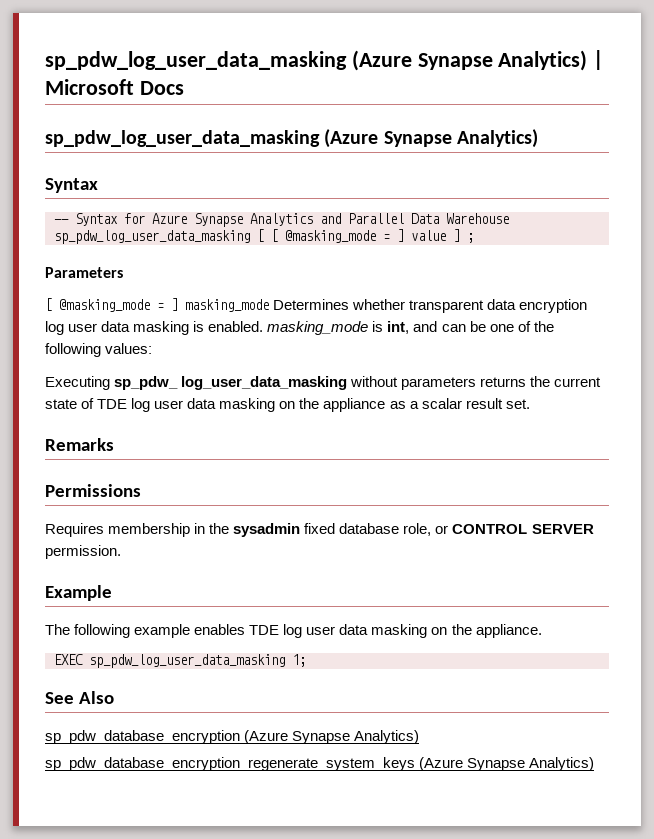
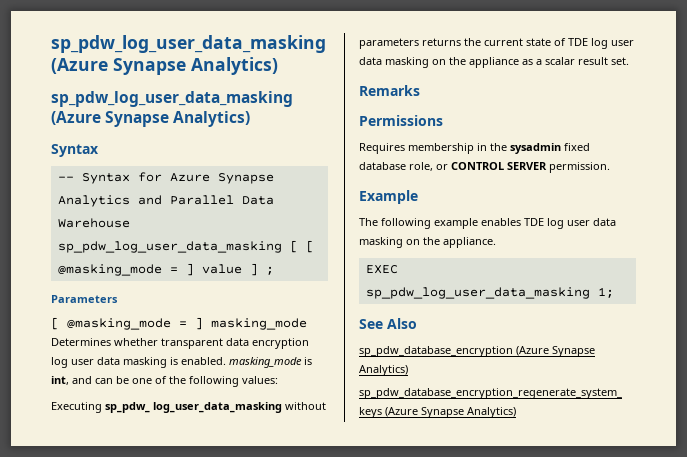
[45,50,604,71] [45,79,184,95] sp_pdw_log_user_data_masking (Azure Synapse Analytics) | Microsoft Docs -> [51,35,326,53] [51,57,278,75] sp_pdw_log_user_data_masking (Azure Synapse Analytics)

